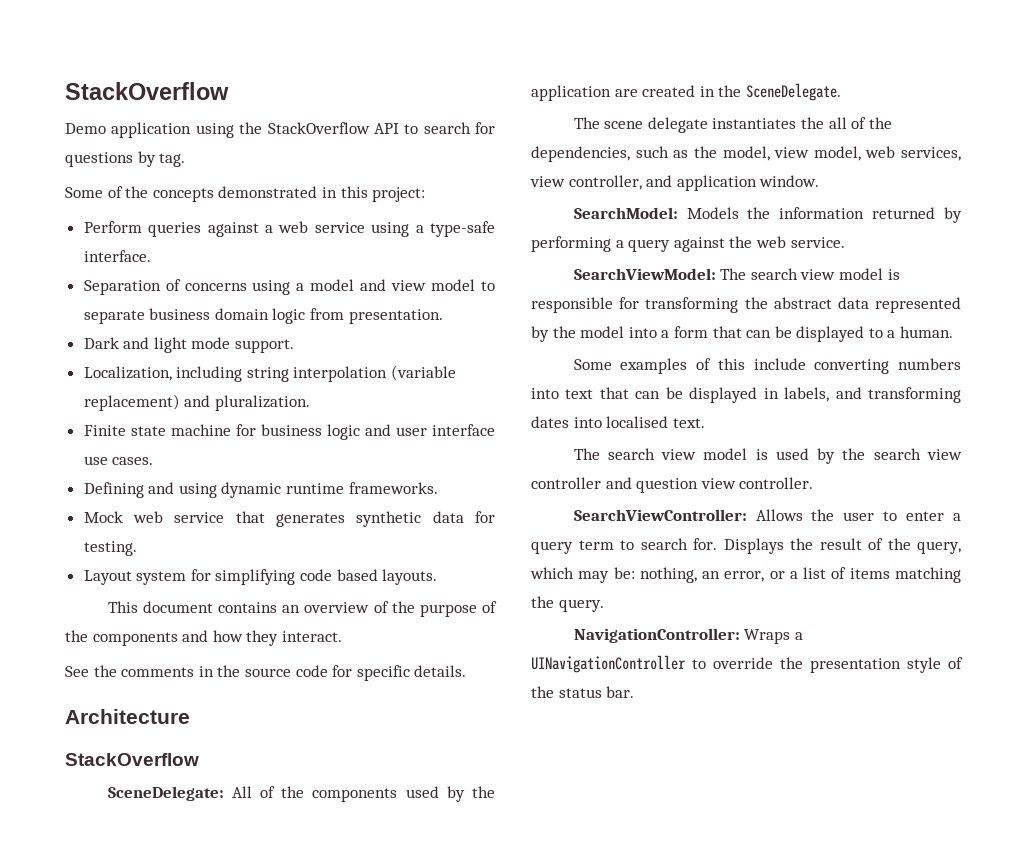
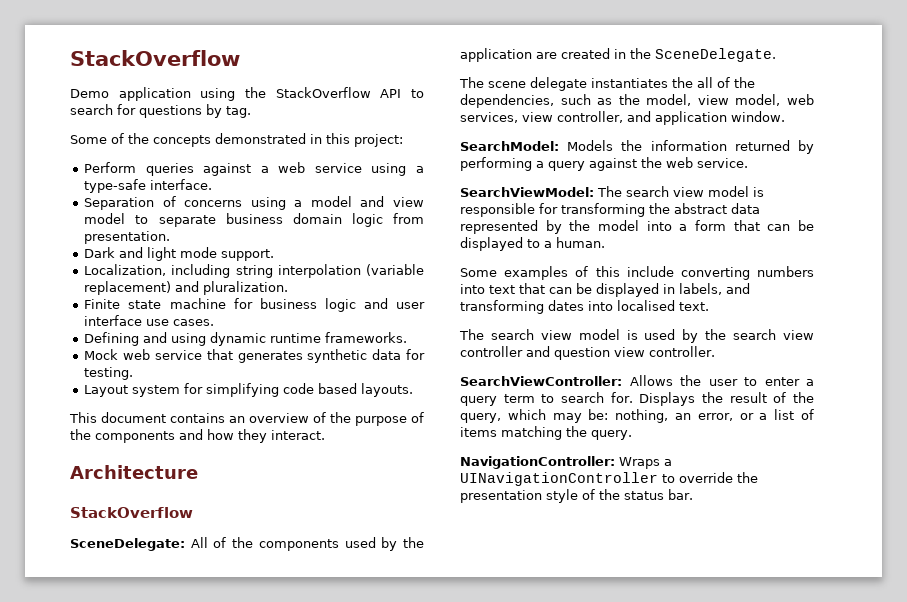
[65,665,467,681] // See the comments in the source code for specific details. -> (325, 435) none

